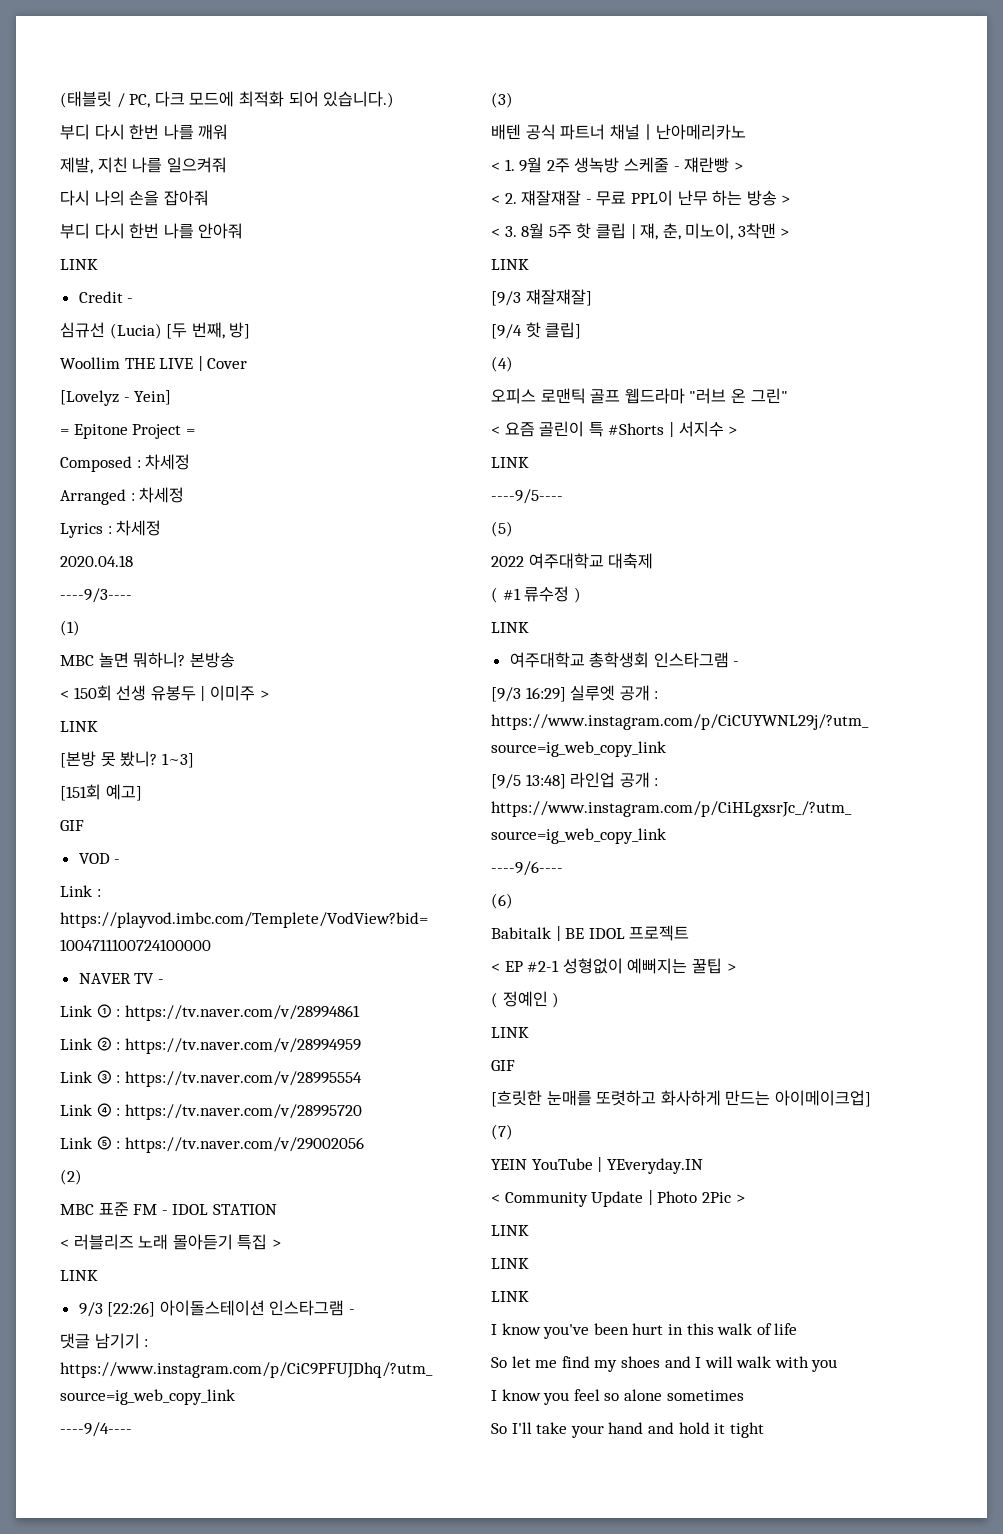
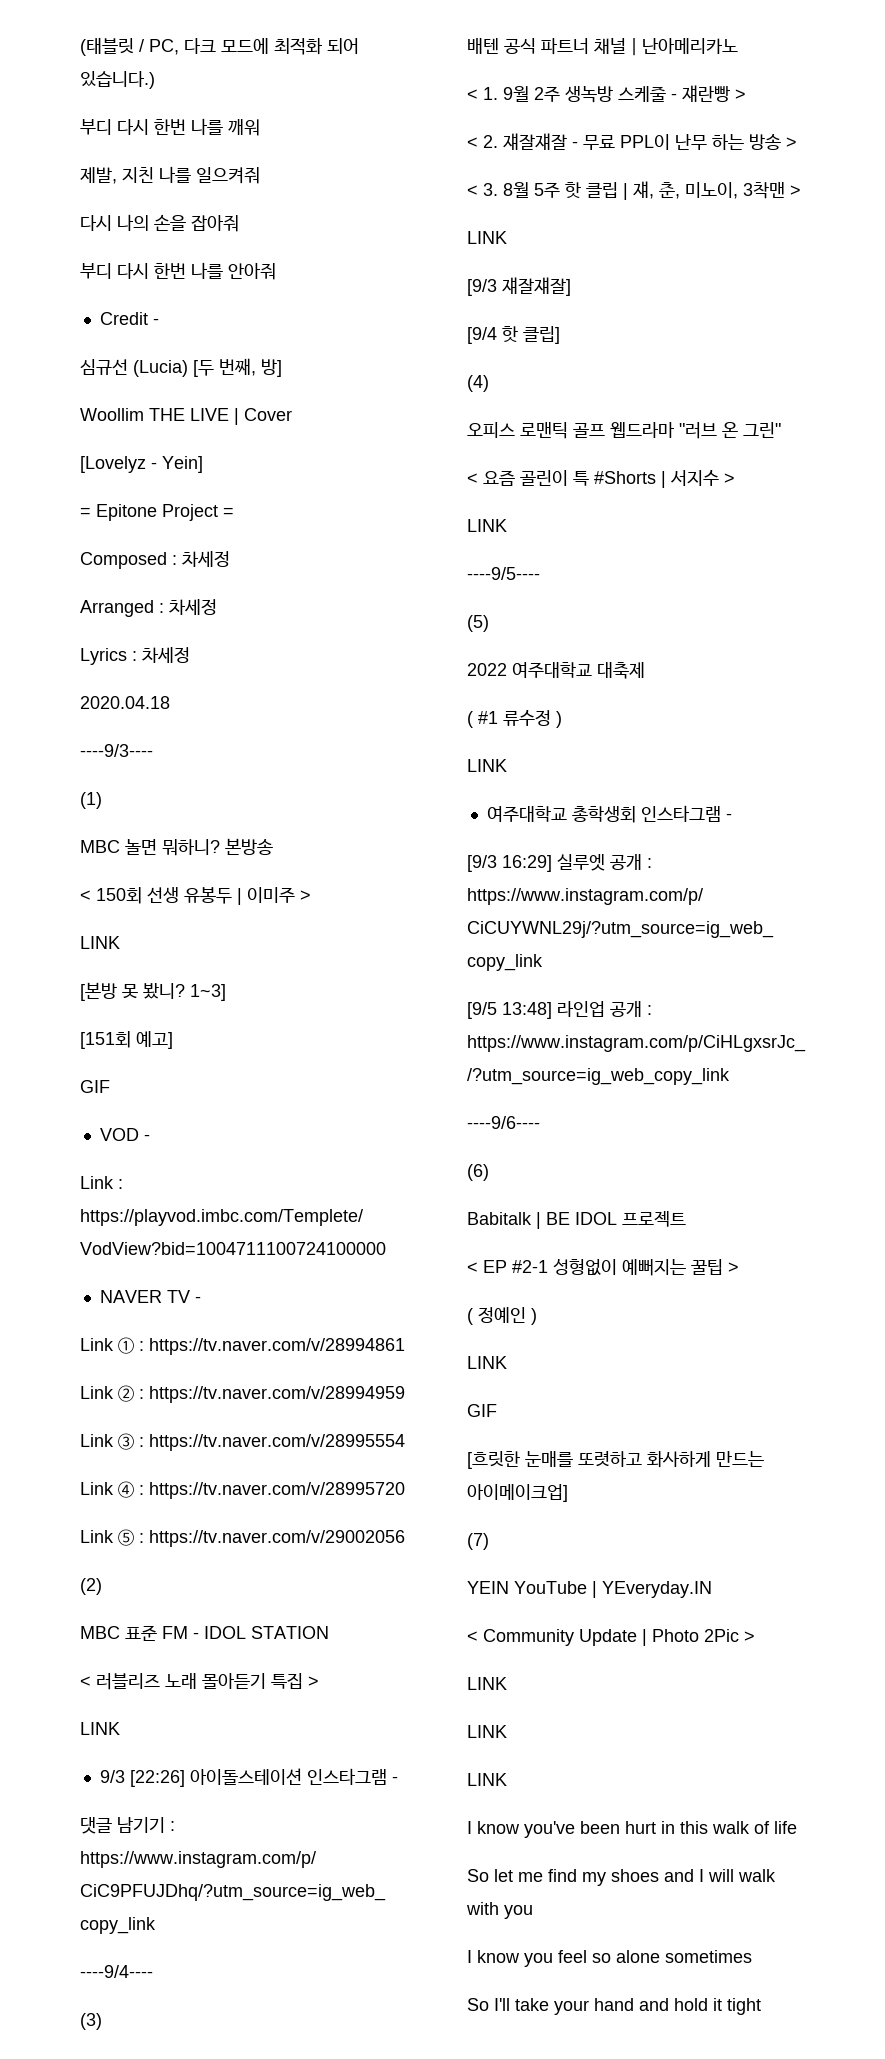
[60,259,98,270] // LINK -> (276, 271) none

